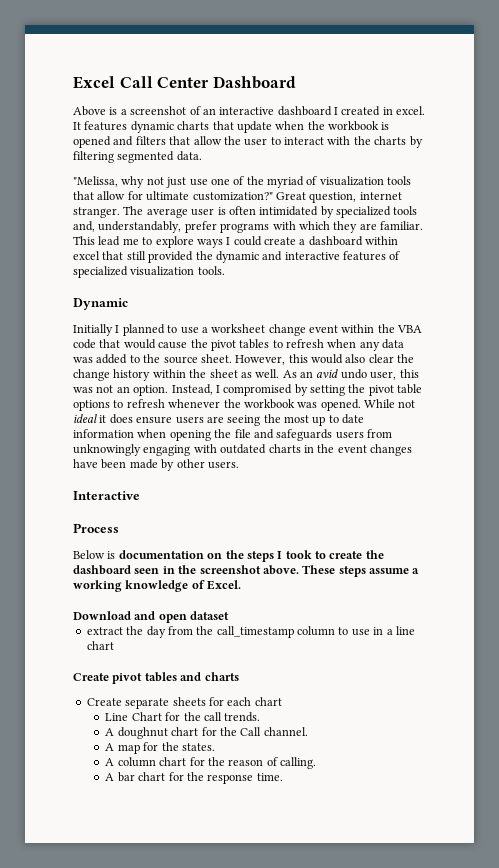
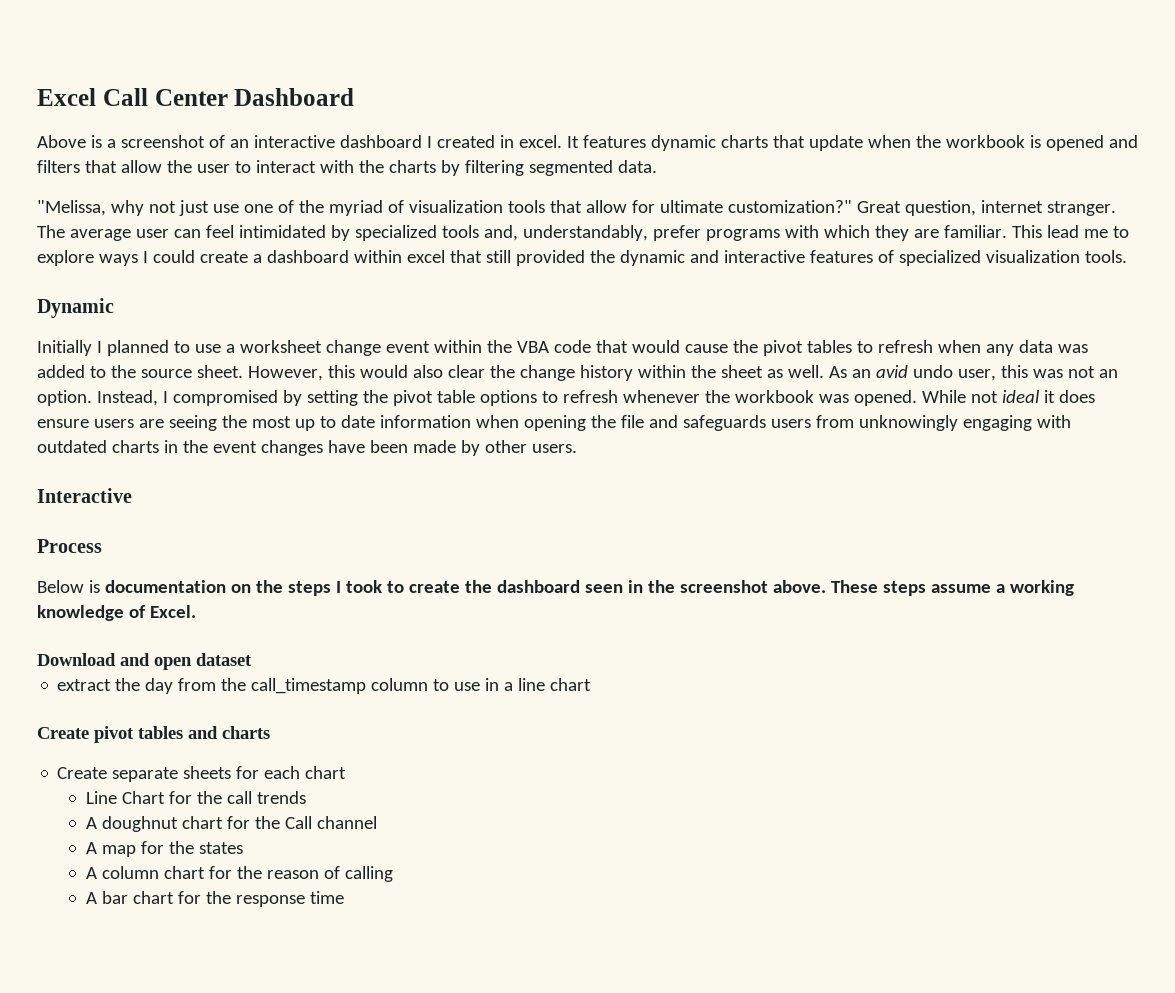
[217,206,256,215] is often -> [173,225,234,238] can feel
[224,712,261,722] trends. -> [256,791,306,804] trends
[263,727,308,736] channel. -> [316,816,377,829] channel
[181,743,215,751] states. -> [198,842,243,854] states
[280,757,317,769] calling. -> [344,866,393,882] calling
[256,773,283,781] time. -> [309,891,344,904] time

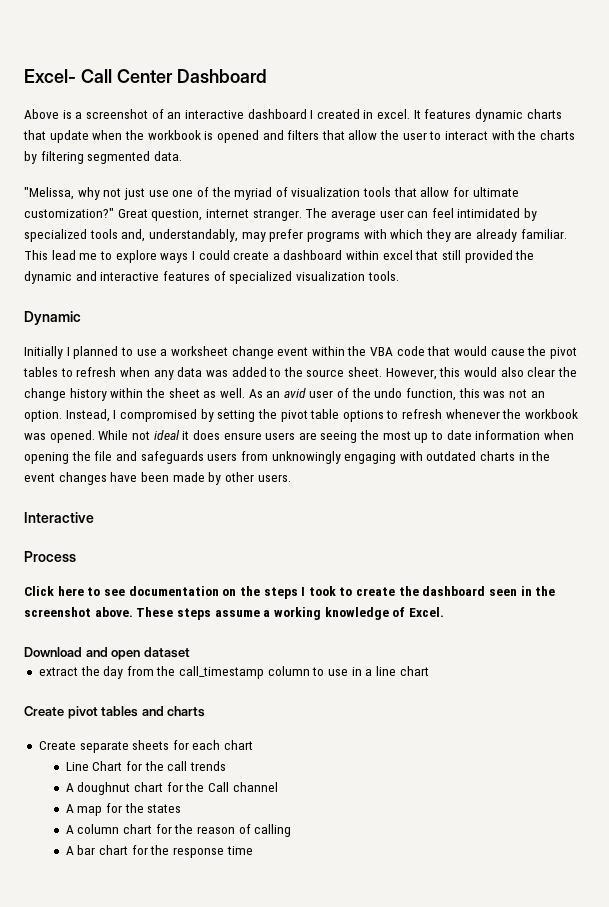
[37,88,96,106] Excel -> [24,69,76,83] Excel-
(648, 233) none -> [241,232,266,242] may
(939, 233) none -> [476,229,518,242] already
[912,365,996,381] undo user, -> [309,388,457,401] user of the undo function,
[37,580,100,593] Below is -> [24,586,125,596] Click here to see

